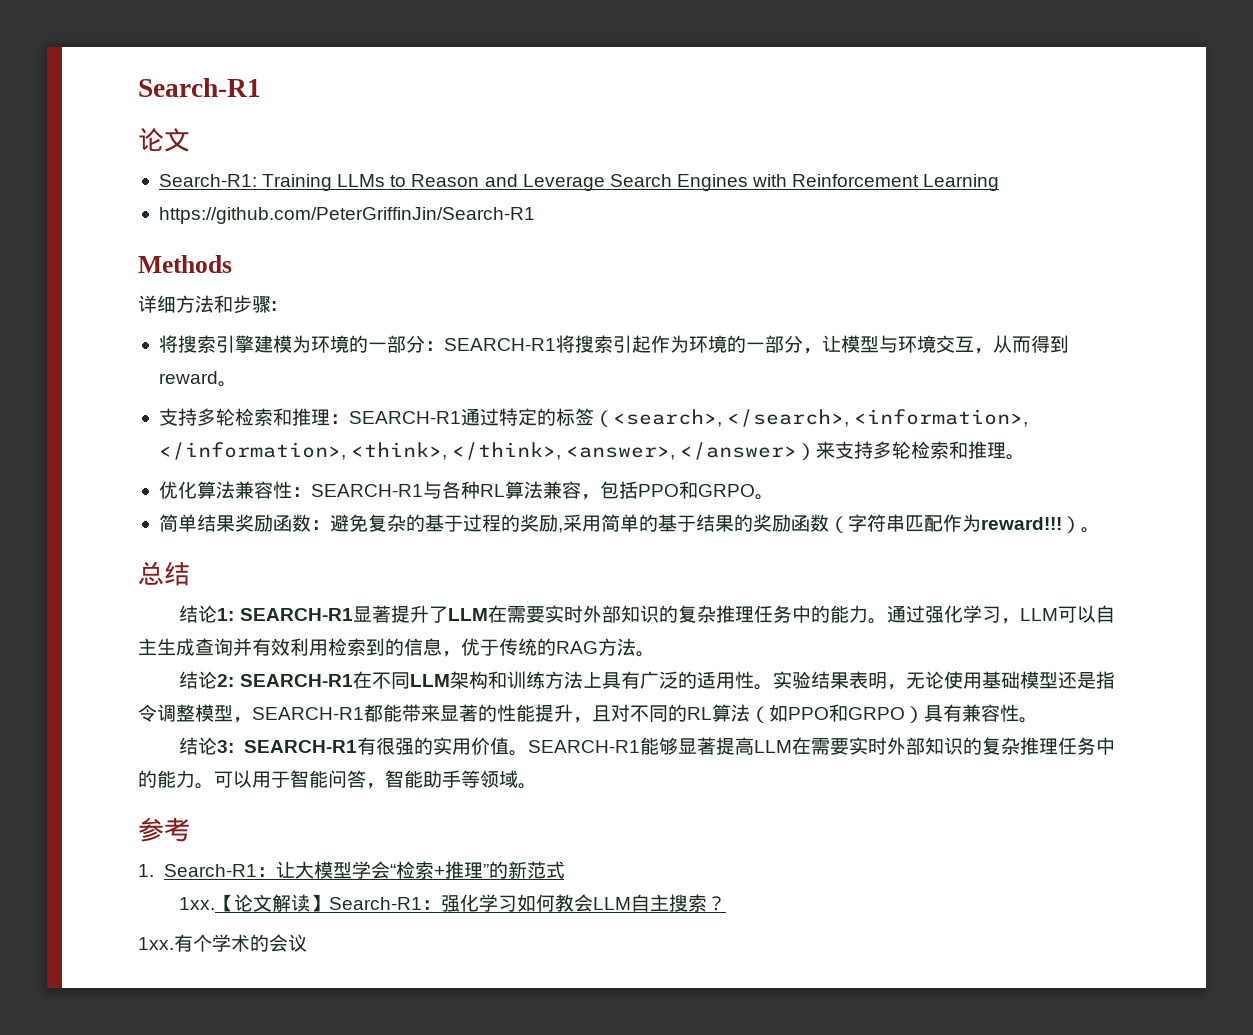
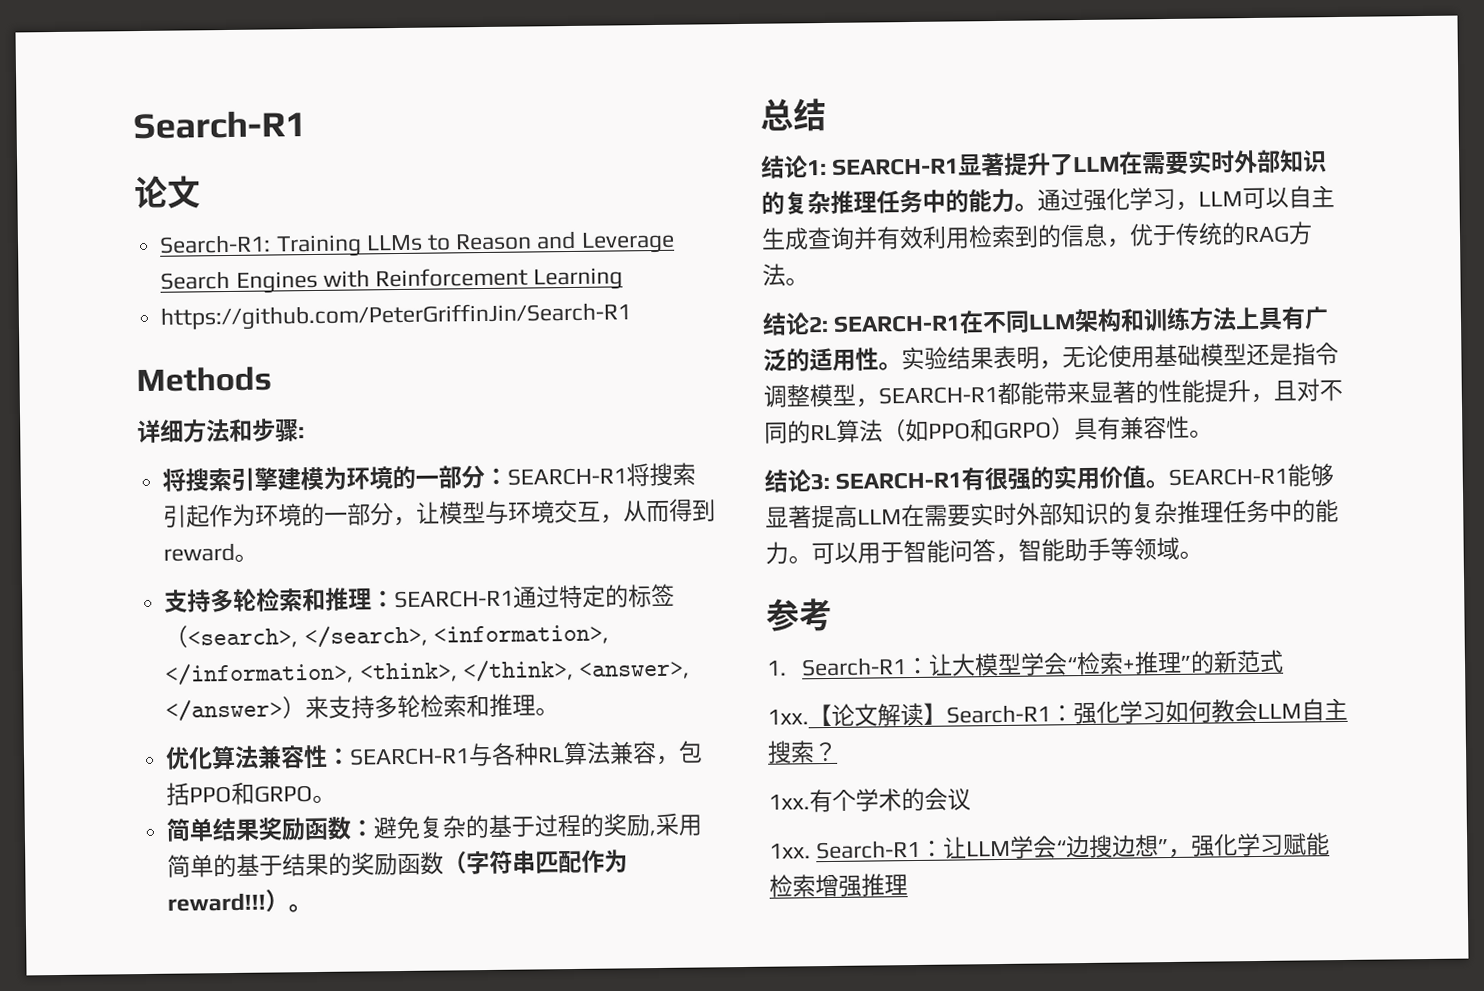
(307, 943) none -> [769,832,1331,860] [769,873,908,898] // 1xx. Search-R1：让LLM学会“边搜边想”，强化学习赋能检索增强推理

